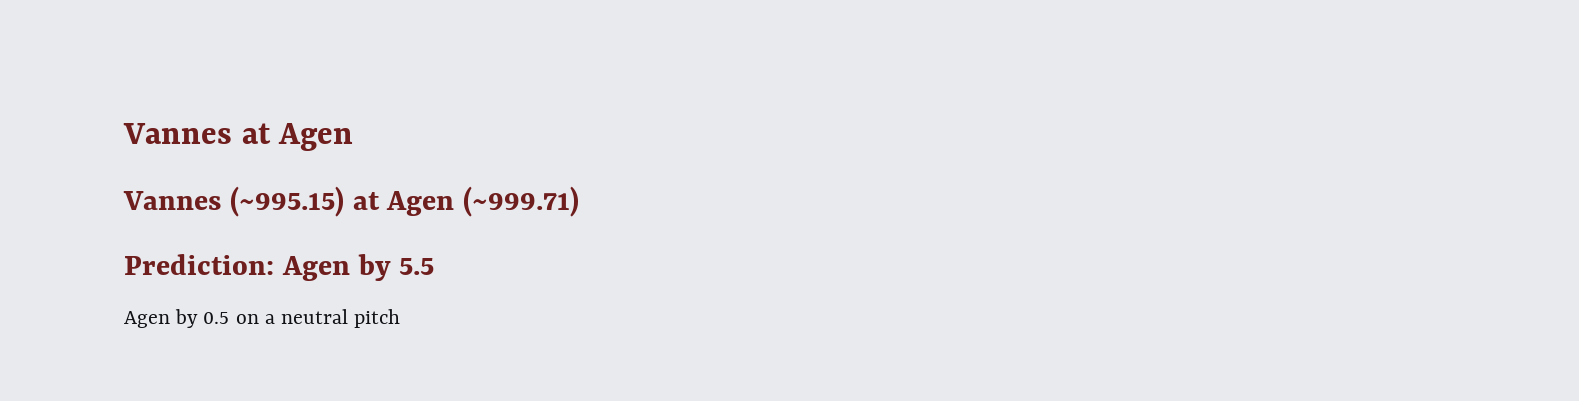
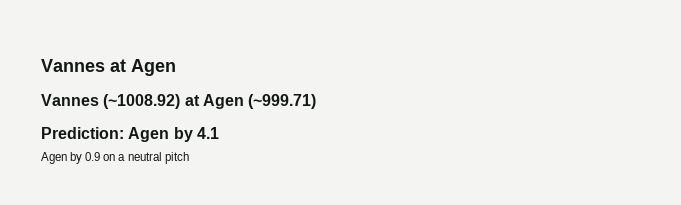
[229,186,344,217] (~995.15) -> [103,94,181,109] (~1008.92)
[399,258,435,275] [124,309,230,328] 5.5 // Agen by 0.5 -> [196,127,219,139] [41,152,101,164] 4.1 // Agen by 0.9

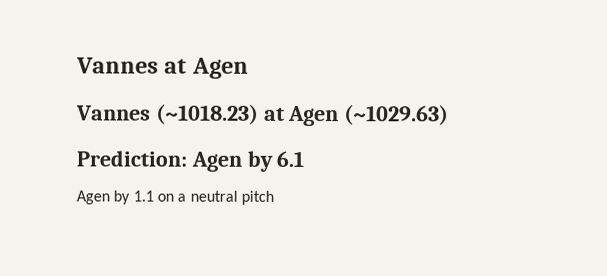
[103,94,317,109] (~1008.92) at Agen (~999.71) -> [155,103,450,127] (~1018.23) at Agen (~1029.63)
[196,127,219,139] [41,152,101,164] 4.1 // Agen by 0.9 -> [276,150,305,168] [76,190,154,205] 6.1 // Agen by 1.1

